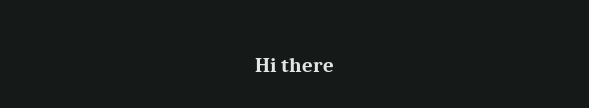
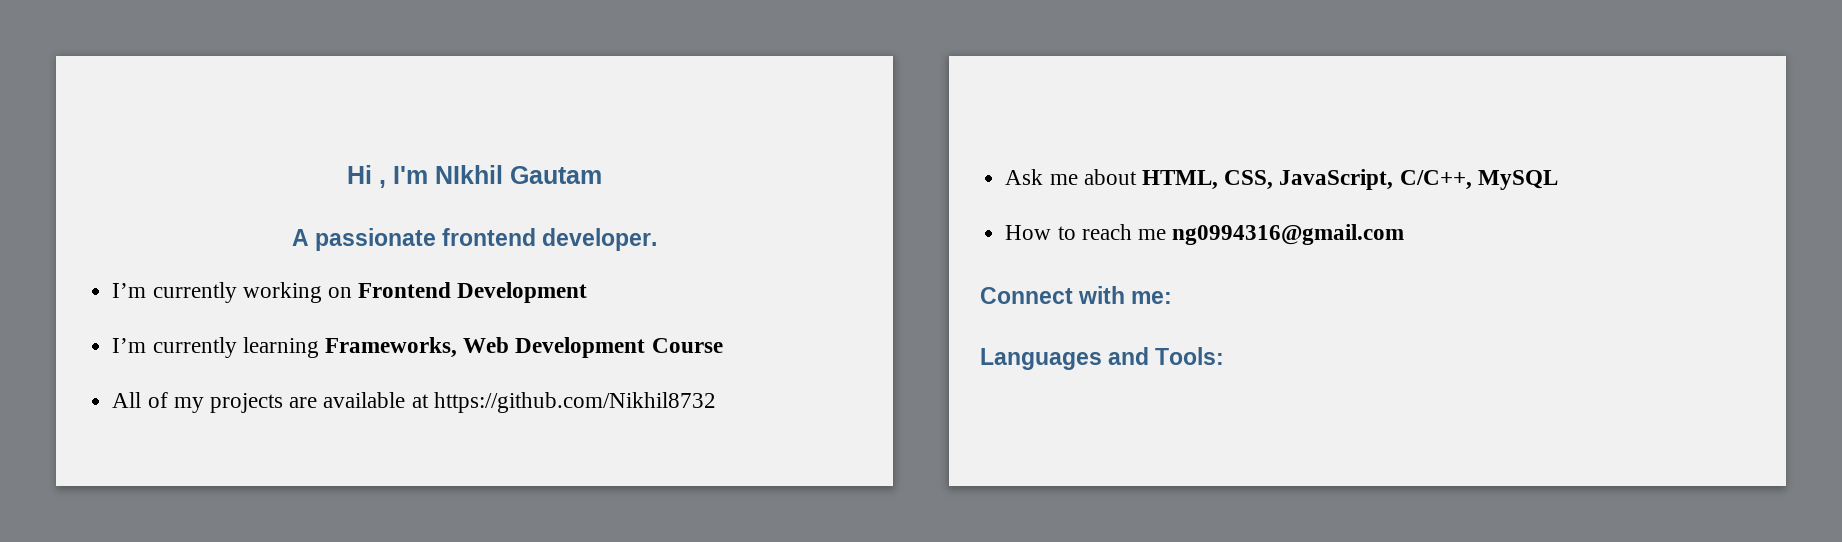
[281,57,335,72] there -> [379,165,602,188] [291,228,658,251] [112,282,588,303] [112,337,723,358] [112,392,716,413] [1005,169,1558,190] [1005,224,1405,245] [980,286,1173,304] [980,347,1225,370] , I'm NIkhil Gautam // A passionate frontend developer. // I’m currently working on Frontend Development // I’m currently learning Frameworks, Web Development Course // All of my projects are available at https://github.com/Nikhil8732 // Ask me about HTML, CSS, JavaScript, C/C++, MySQL // How to reach me ng0994316@gmail.com // Connect with me: // Languages and Tools:

